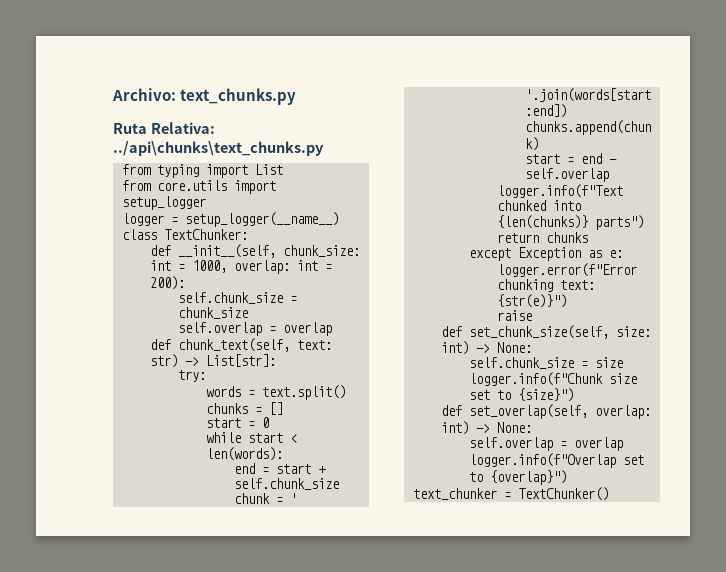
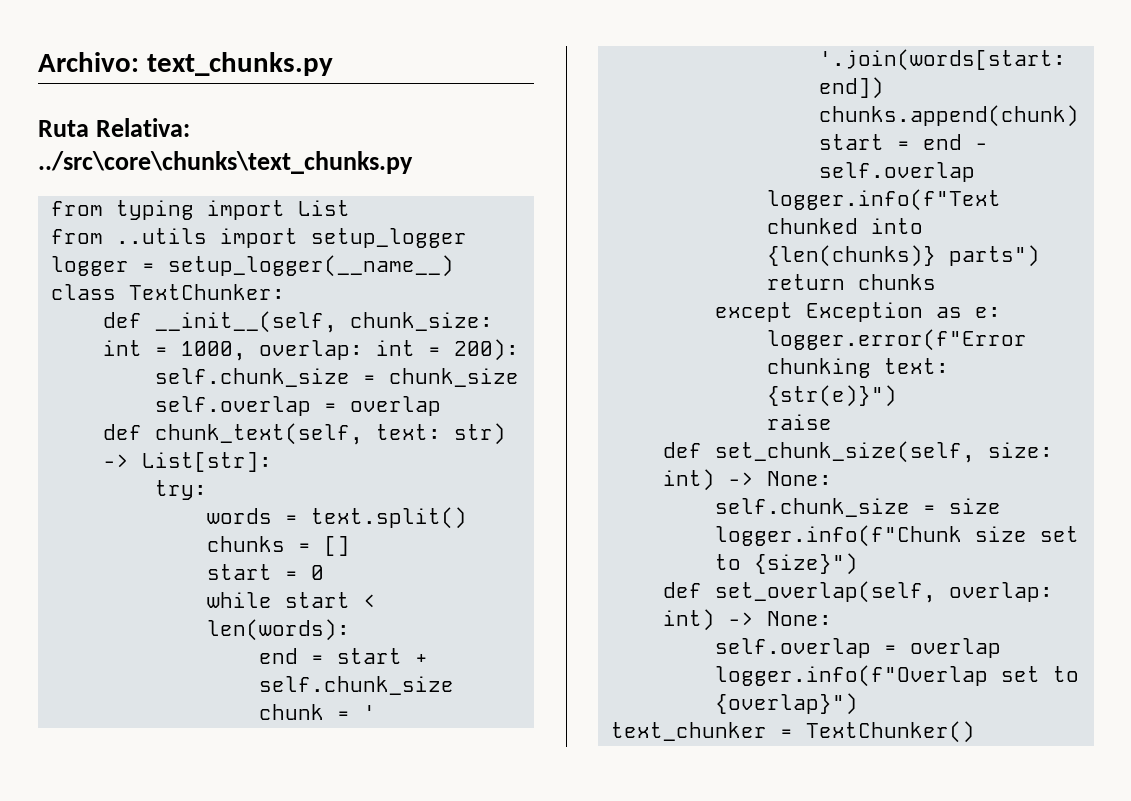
[113,141,324,156] ../api\chunks\text_chunks.py -> [38,151,413,174] ../src\core\chunks\text_chunks.py
[156,180,227,191] core.utils -> [115,228,207,244] ..utils

